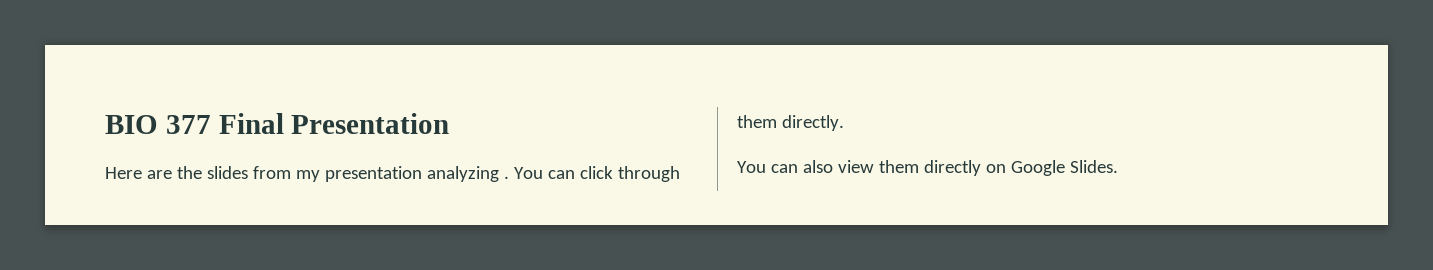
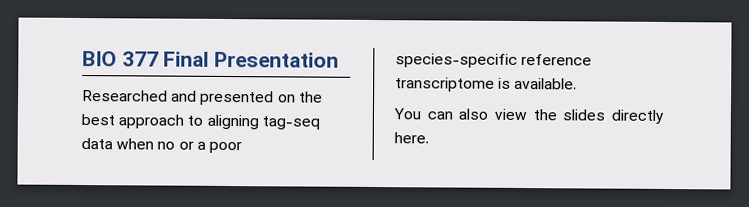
[105,166,680,182] [737,115,844,131] Here are the slides from my presentation analyzing . You can click through them directly. -> [82,90,323,106] [81,114,320,130] [81,138,242,154] [395,53,593,68] [395,77,578,92] Researched and presented on the best approach to aligning tag-seq data when no or a poor species-specific reference transcriptome is available.
[878,160,1118,176] them directly on Google Slides. -> [532,109,664,124] [394,132,429,144] the slides directly here.

